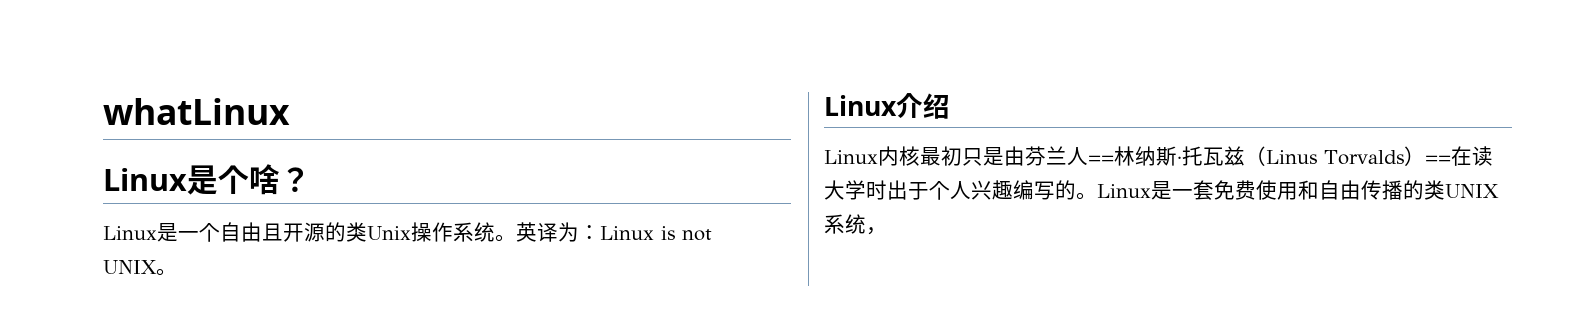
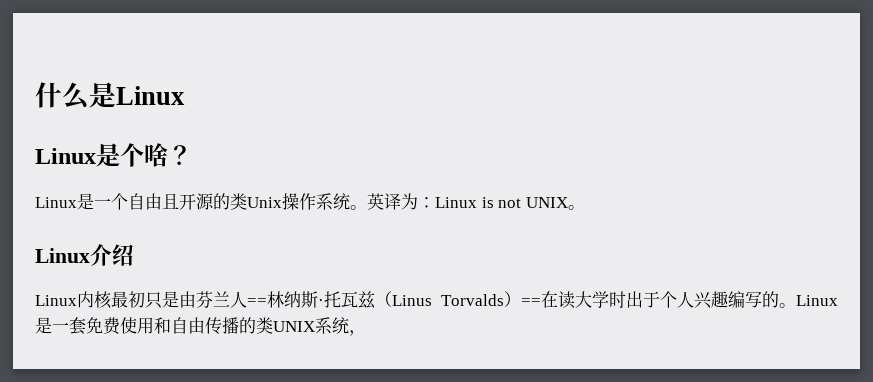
[103,98,290,125] whatLinux -> [35,82,185,110] 什么是Linux

